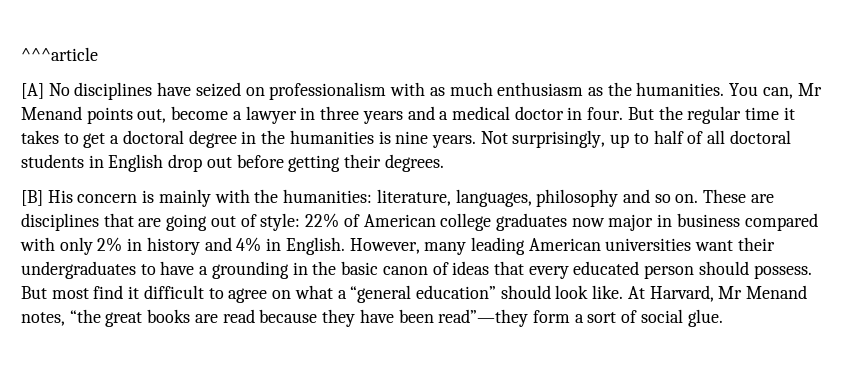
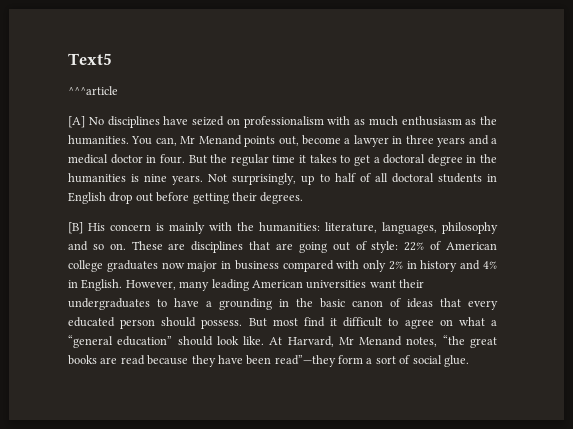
(21, 54) none -> [68,53,112,65] Text5 //

